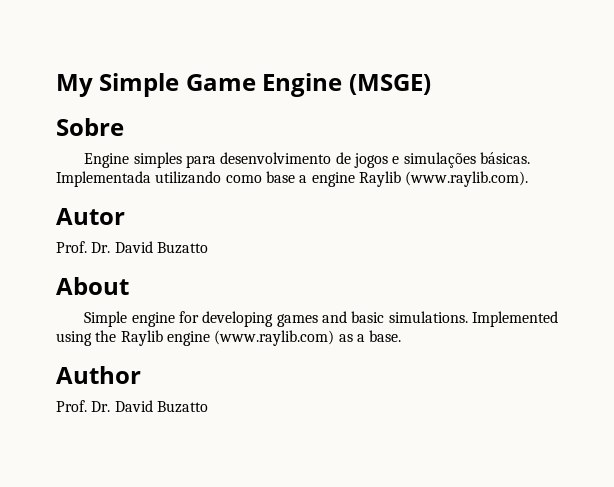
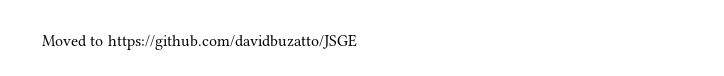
[56,73,431,97] [56,118,124,136] [84,152,530,168] [56,171,529,187] [56,208,125,225] [56,241,208,254] [56,277,129,295] [84,311,558,327] [56,330,402,346] [56,366,141,384] [56,400,208,413] My Simple Game Engine (MSGE) // Sobre // Engine simples para desenvolvimento de jogos e simulações básicas. Implementada utilizando como base a engine Raylib (www.raylib.com). // Autor // Prof. Dr. David Buzatto // About // Simple engine for developing games and basic simulations. Implemented using the Raylib engine (www.raylib.com) as a base. // Author // Prof. Dr. David Buzatto -> [42,34,357,50] Moved to https://github.com/davidbuzatto/JSGE

